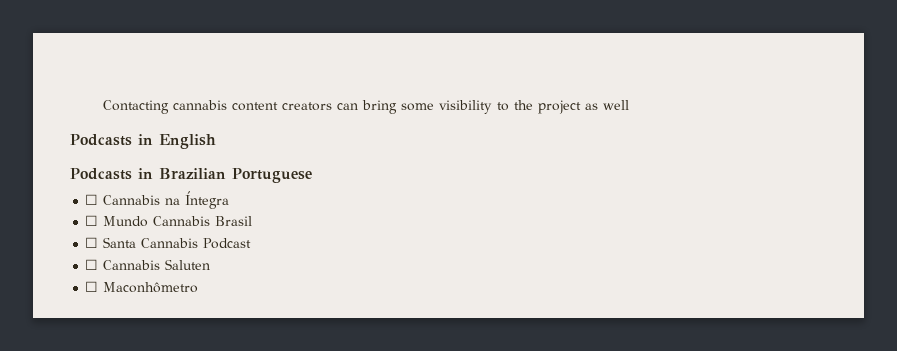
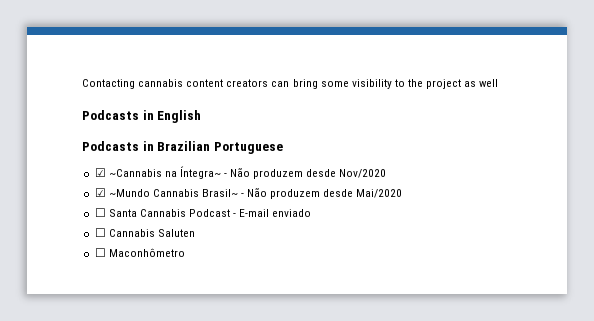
[85,191,230,209] [85,215,253,227] ☐ Cannabis na Íntegra // ☐ Mundo Cannabis Brasil -> [94,166,387,179] [94,188,403,199] ☑ ~Cannabis na Íntegra~ - Não produzem desde Nov/2020 // ☑ ~Mundo Cannabis Brasil~ - Não produzem desde Mai/2020
(252, 243) none -> [233,209,312,217] - E-mail enviado

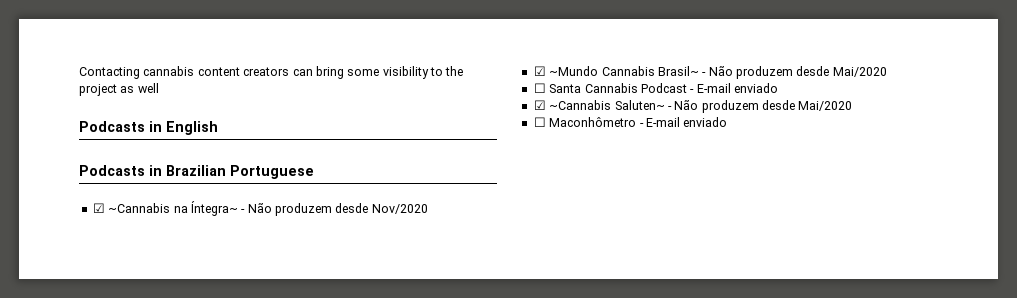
[94,228,195,237] ☐ Cannabis Saluten -> [533,100,853,113] ☑ ~Cannabis Saluten~ - Não produzem desde Mai/2020
(185, 252) none -> [639,117,728,127] - E-mail enviado

